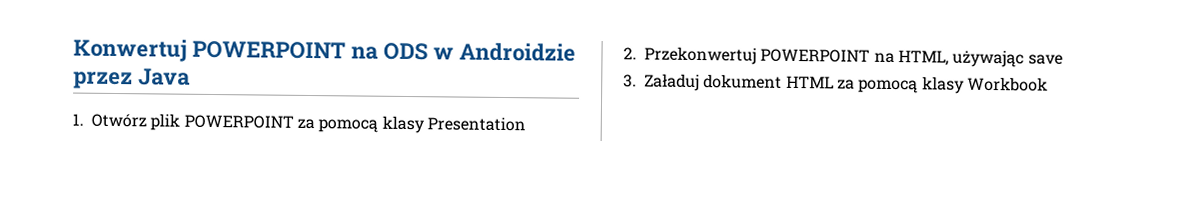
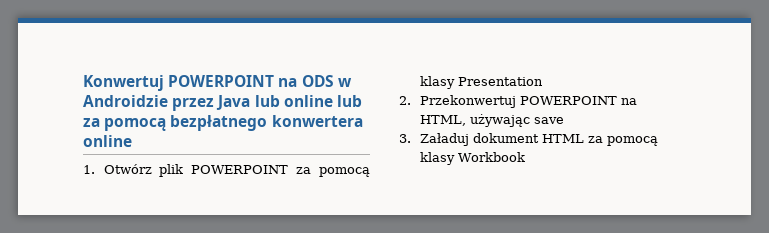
(190, 77) none -> [254,95,362,107] [83,115,363,131] [83,135,132,147] lub online lub za pomocą bezpłatnego konwertera online

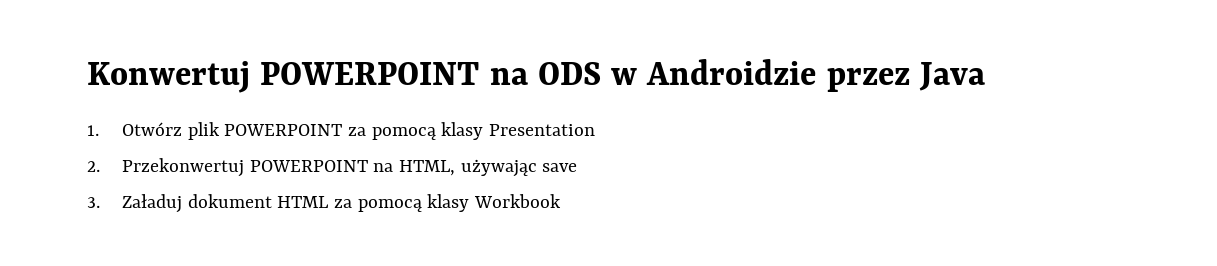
[254,95,362,107] [83,115,363,131] [83,135,132,147] lub online lub za pomocą bezpłatnego konwertera online -> (985, 76) none

